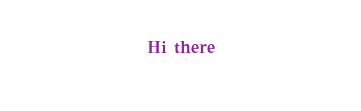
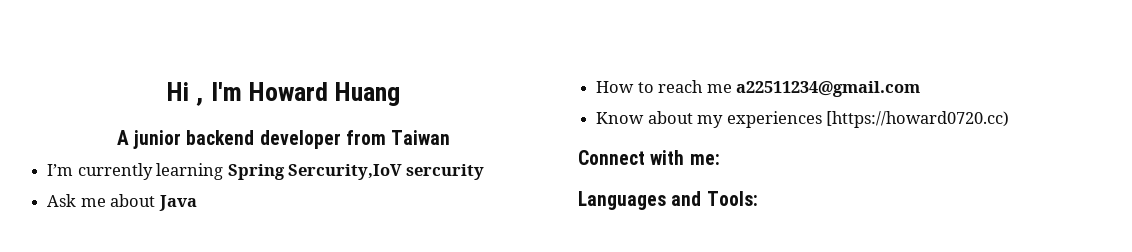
[173,41,215,54] there -> [196,82,400,106] [116,130,451,149] [47,163,485,180] [47,194,197,211] [596,80,920,97] [596,111,1009,128] [578,150,720,165] [578,191,758,210] , I'm Howard Huang // A junior backend developer from Taiwan // I’m currently learning Spring Sercurity,IoV sercurity // Ask me about Java // How to reach me a22511234@gmail.com // Know about my experiences [https://howard0720.cc) // Connect with me: // Languages and Tools:

